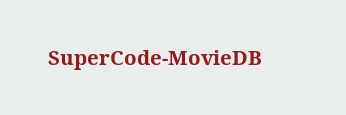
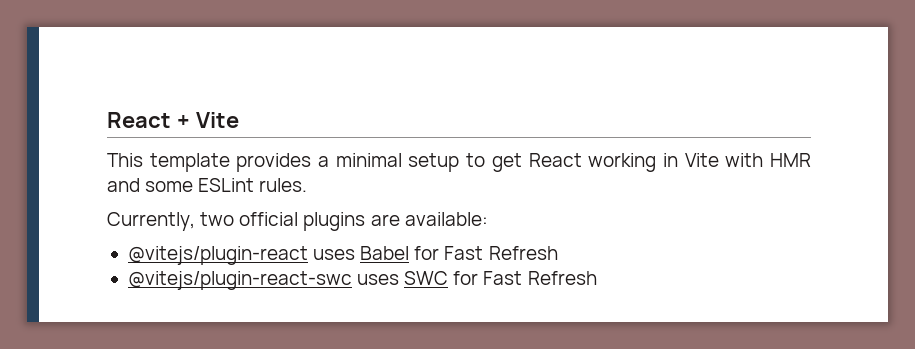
[48,50,262,70] SuperCode-MovieDB -> [107,112,239,128] [107,153,811,172] [107,178,308,192] [107,212,488,231] [127,246,558,265] [127,271,597,290] React + Vite // This template provides a minimal setup to get React working in Vite with HMR and some ESLint rules. // Currently, two official plugins are available: // @vitejs/plugin-react uses Babel for Fast Refresh // @vitejs/plugin-react-swc uses SWC for Fast Refresh

